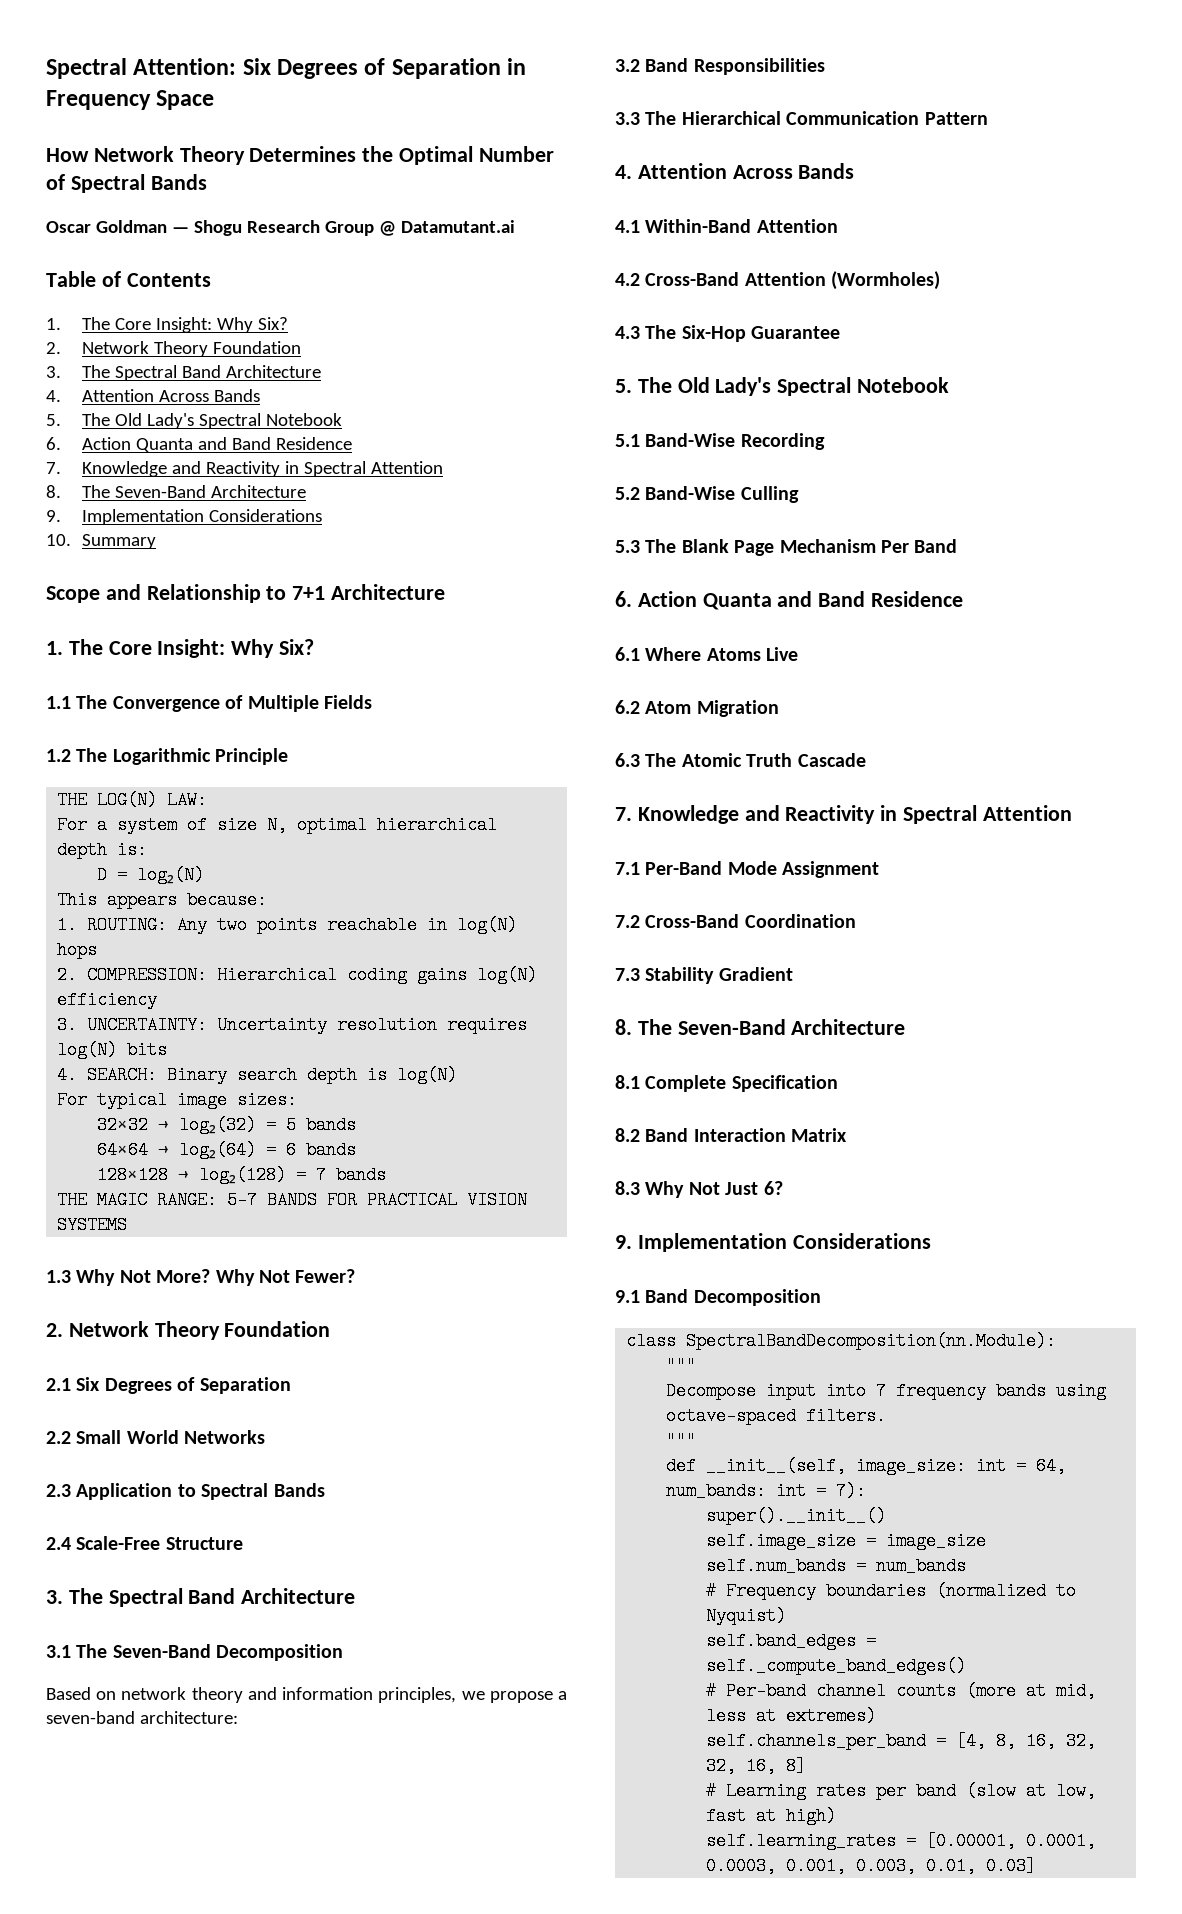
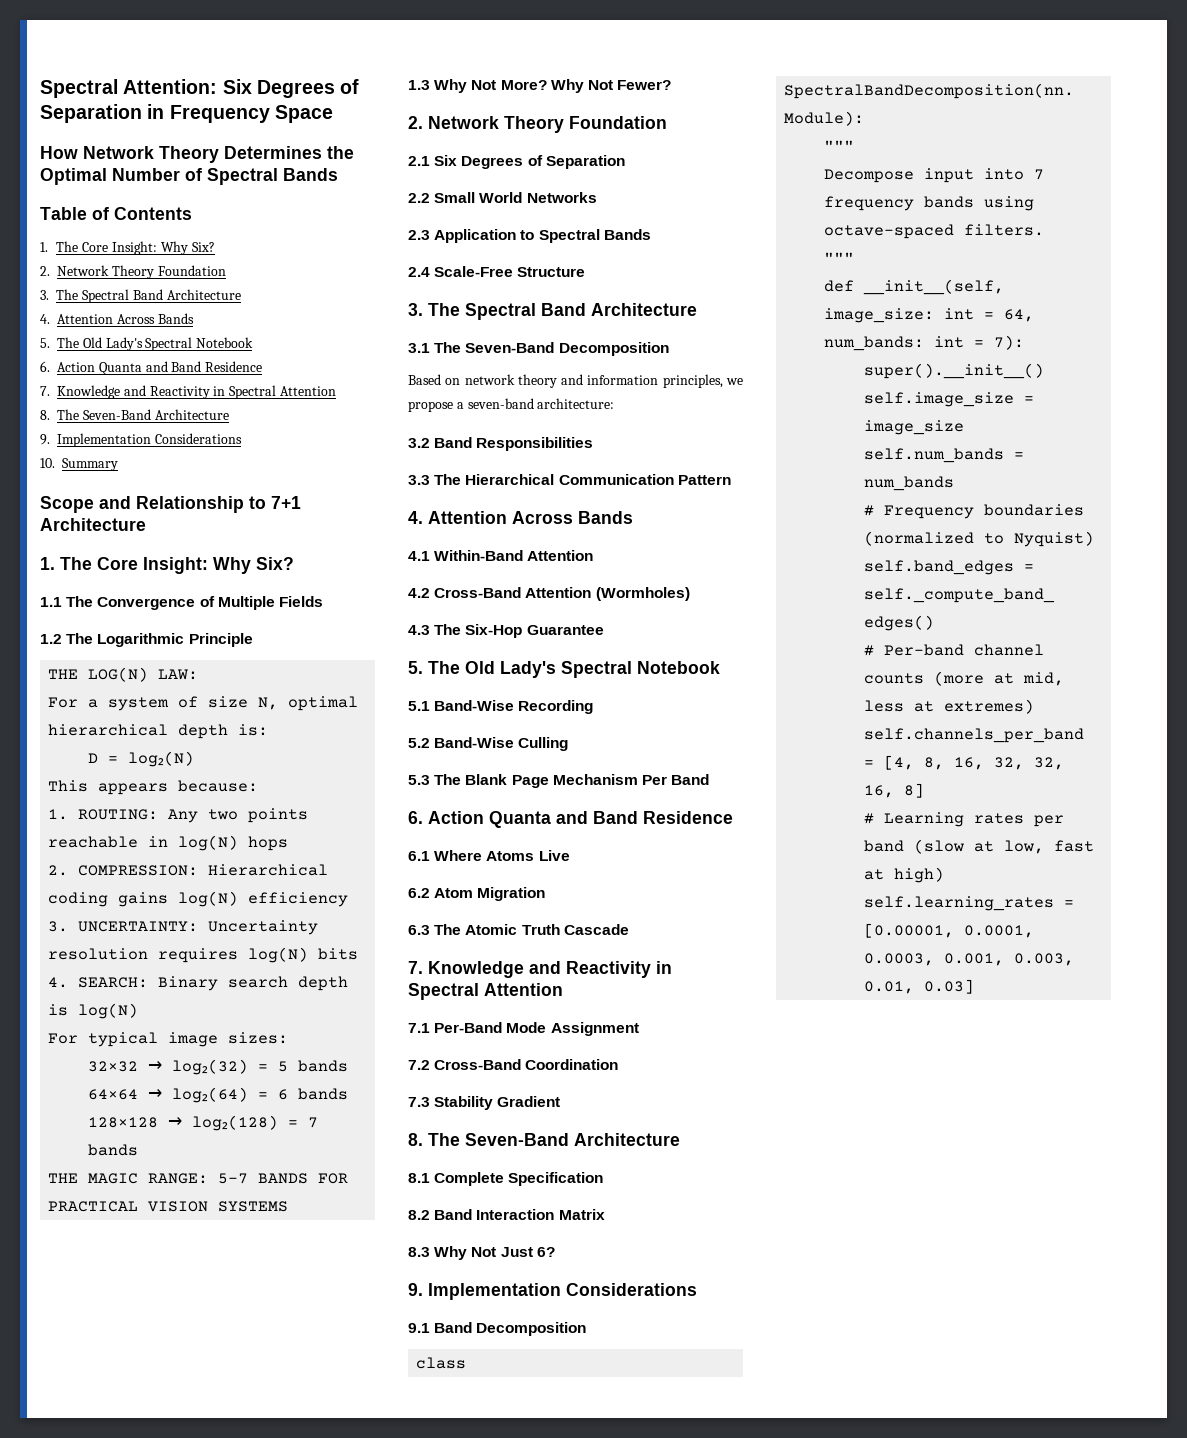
[46,220,515,236] // Oscar Goldman — Shogu Research Group @ Datamutant.ai -> (338, 174) none

